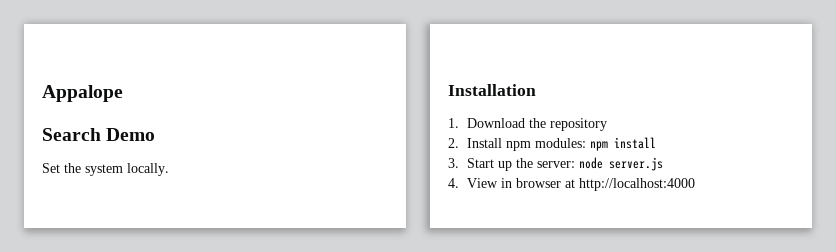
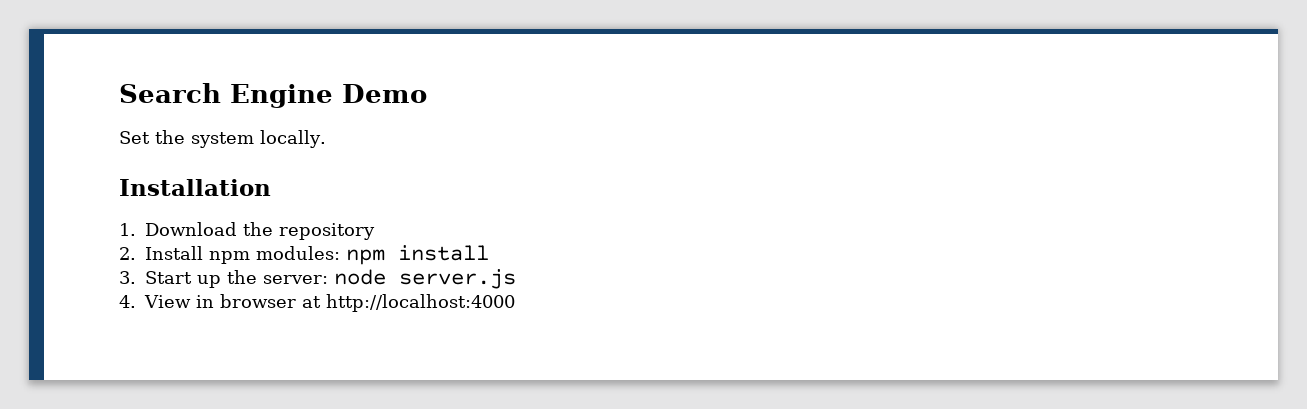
[42,85,123,102] [42,128,101,141] Appalope // Search -> [119,83,333,108] Search Engine

